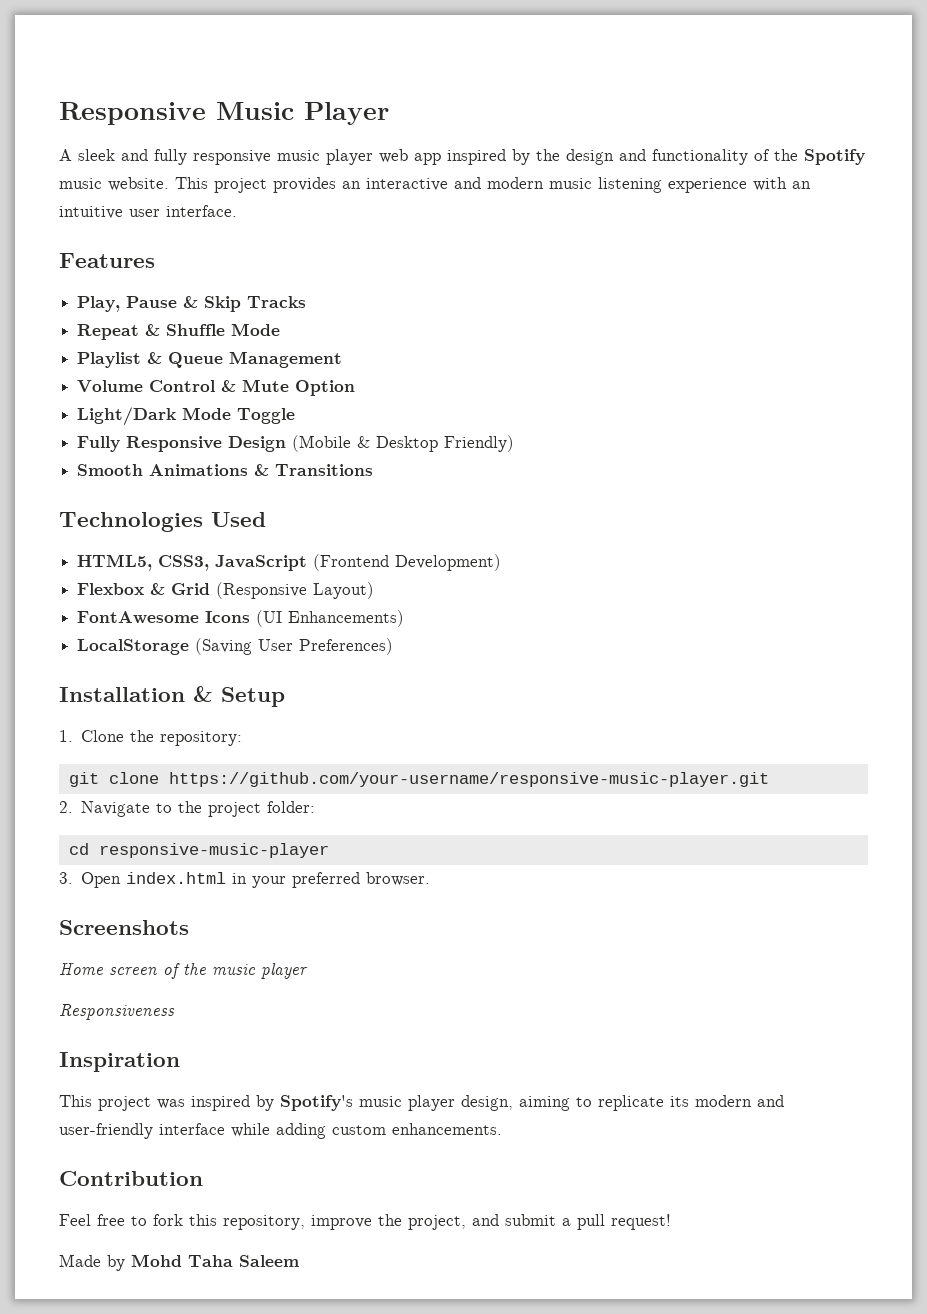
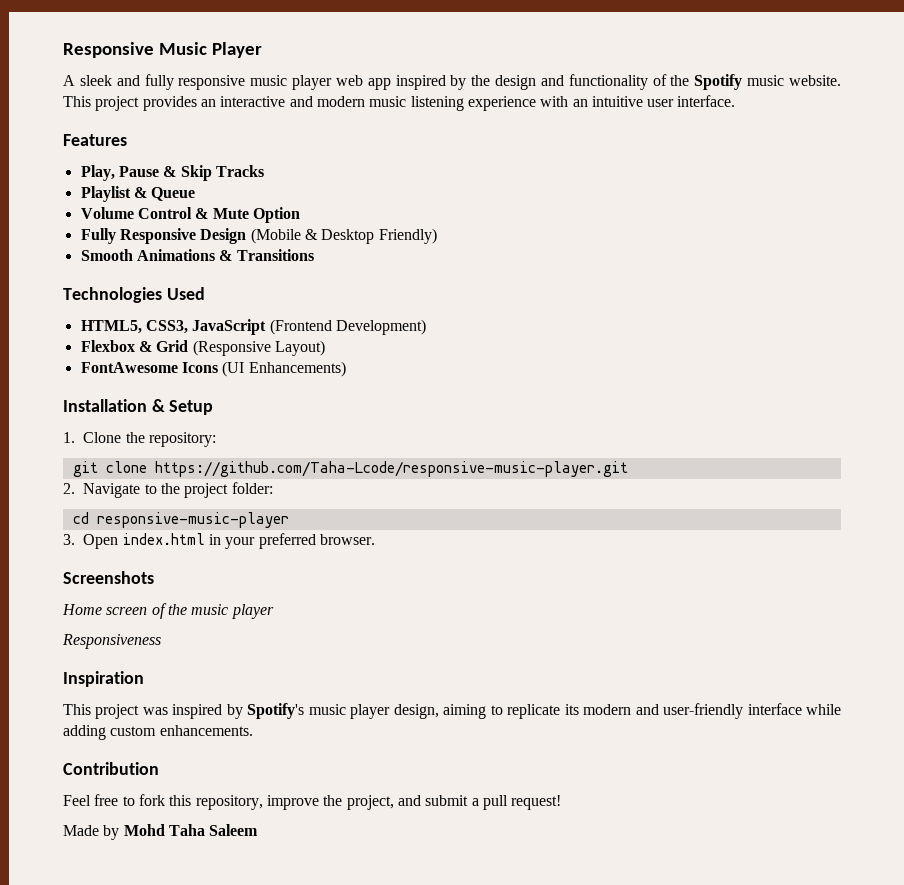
[77,323,281,340] // Repeat & Shuffle Mode -> (264, 171) none
[229,351,343,368] Management -> (196, 194) none
[77,407,296,426] // Light/Dark Mode Toggle -> (300, 215) none
[77,638,394,655] // LocalStorage (Saving User Preferences) -> (346, 369) none
[168,772,769,787] https://github.com/your-username/responsive-music-player.git -> [154,461,628,477] https://github.com/Taha-Lcode/responsive-music-player.git

